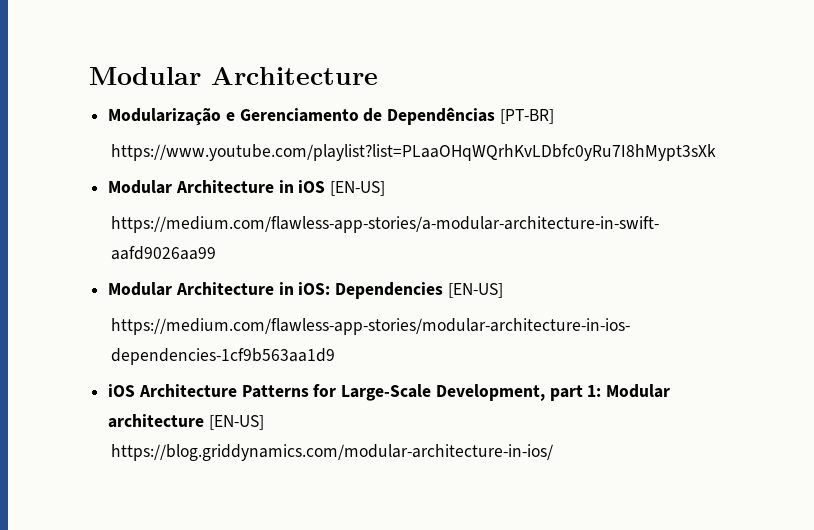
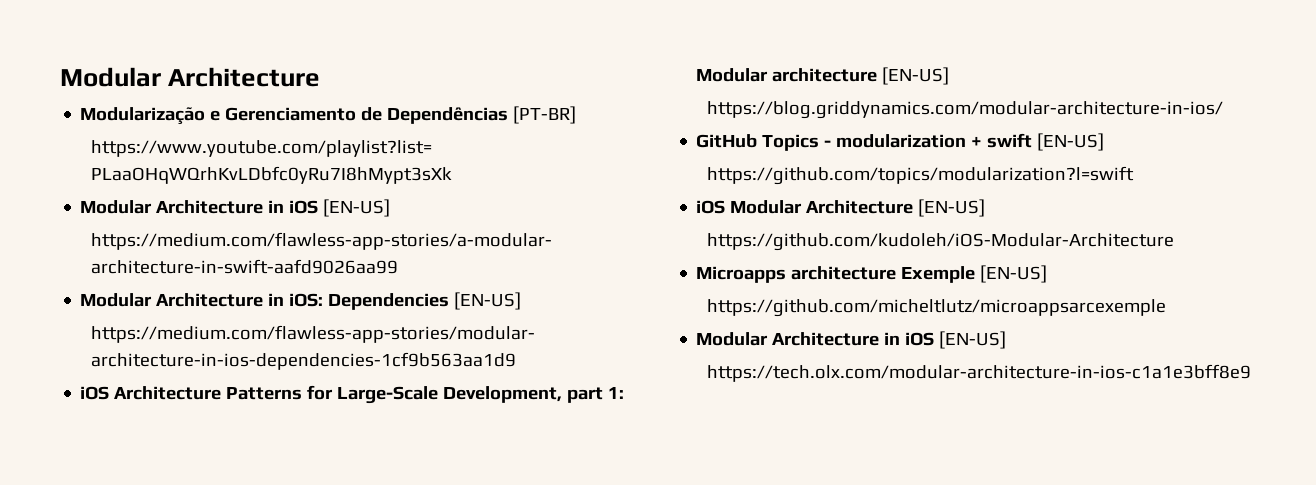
(554, 452) none -> [696,133,1105,151] [706,166,1134,185] [696,199,986,217] [706,233,1174,251] [696,265,1048,283] [706,299,1166,317] [696,331,1007,349] [706,364,1251,382] // GitHub Topics - modularization + swift [EN-US] // https://github.com/topics/modularization?l=swift // iOS Modular Architecture [EN-US] // https://github.com/kudoleh/iOS-Modular-Architecture // Microapps architecture Exemple [EN-US] // https://github.com/micheltlutz/microappsarcexemple // Modular Architecture in iOS [EN-US] // https://tech.olx.com/modular-architecture-in-ios-c1a1e3bff8e9

